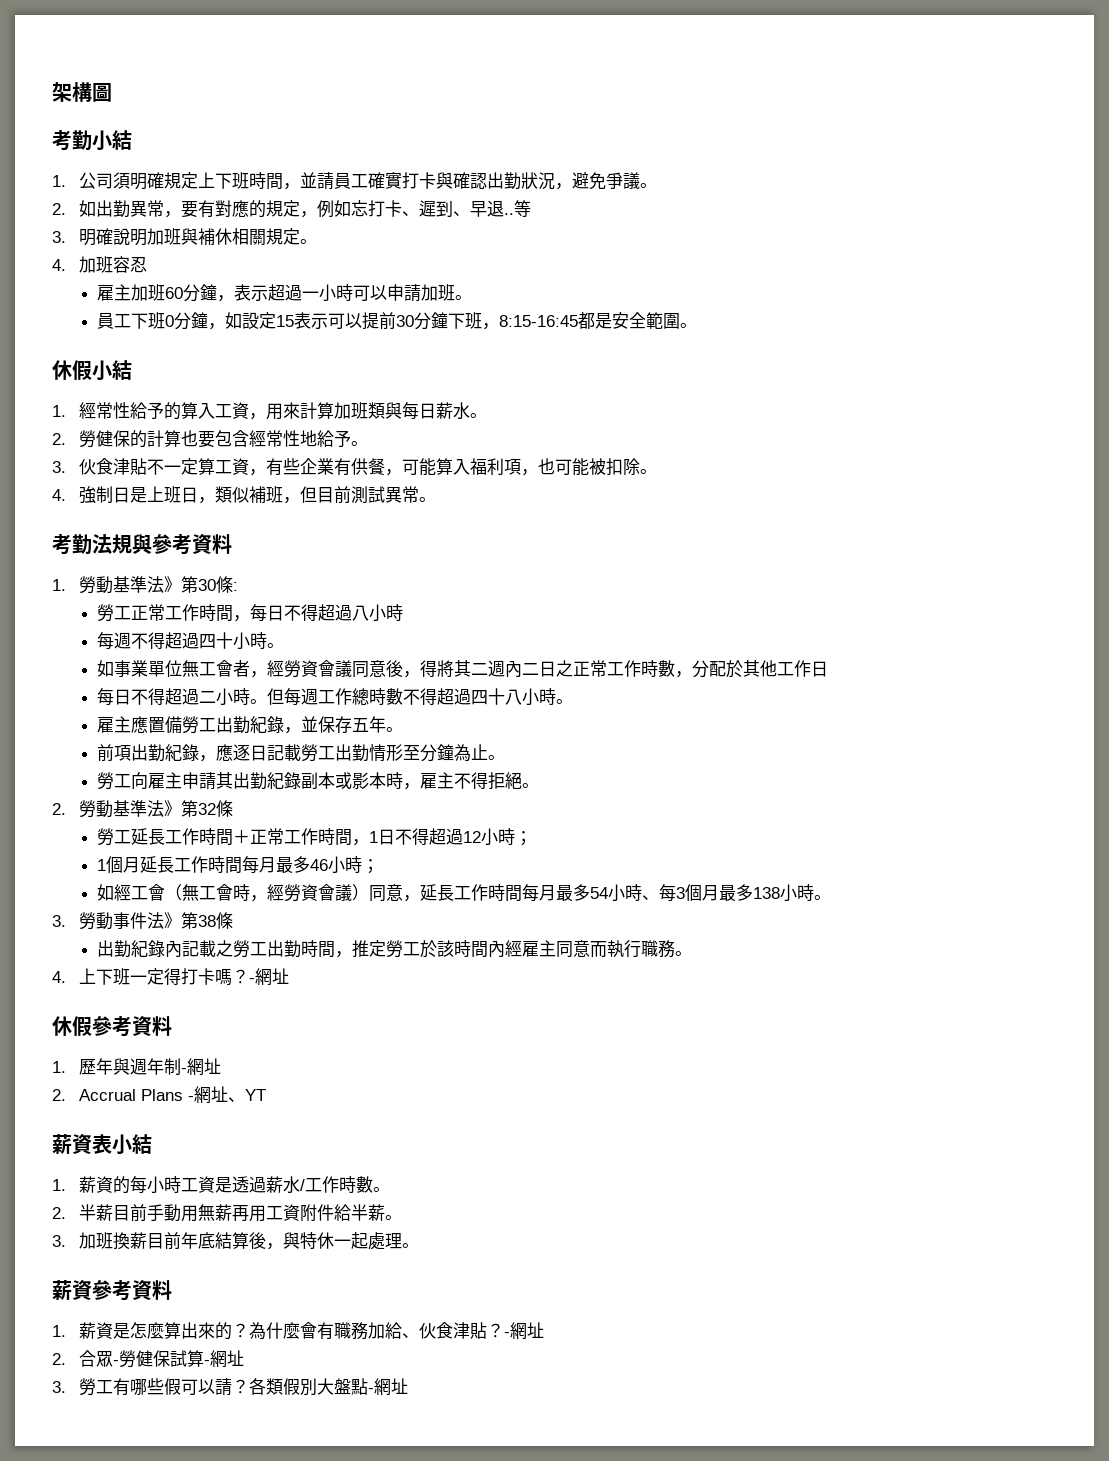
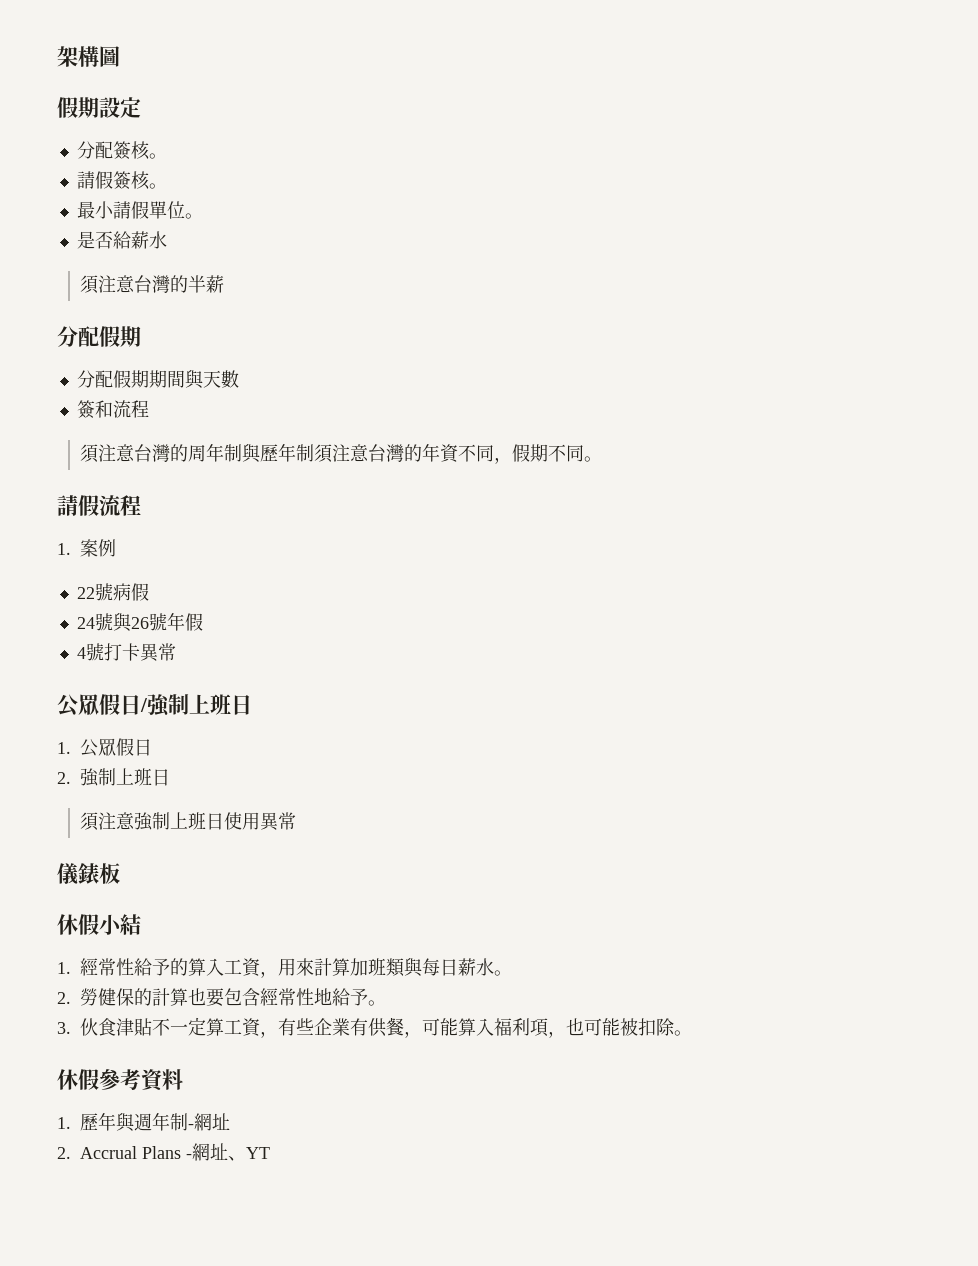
[52,130,132,151] [52,172,657,190] [52,200,531,218] [52,228,317,246] [52,256,147,273] [97,284,473,302] [97,312,698,330] 考勤小結 // 1.公司須明確規定上下班時間，並請員工確實打卡與確認出勤狀況，避免爭議。 // 2.如出勤異常，要有對應的規定，例如忘打卡、遲到、早退..等 // 3.明確說明加班與補休相關規定。 // 4.加班容忍 // 雇主加班60分鐘，表示超過一小時可以申請加班。 // 員工下班0分鐘，如設定15表示可以提前30分鐘下班，8:15-16:45都是安全範圍。 -> [57,97,141,118] [76,141,167,160] [76,171,167,190] [76,201,203,219] [76,231,167,249] [80,275,225,294] [57,326,141,347] [76,369,239,389] [76,400,149,419] [80,443,603,464] [57,495,141,516] [57,539,117,557] [76,583,149,601] [76,612,203,632] [76,643,176,662] [57,694,252,717] [57,738,153,757] [57,768,171,787] [80,812,297,831] [57,863,120,885] 假期設定 // 分配簽核。 // 請假簽核。 // 最小請假單位。 // 是否給薪水 // 須注意台灣的半薪 // 分配假期 // 分配假期期間與天數 // 簽和流程 // 須注意台灣的周年制與歷年制須注意台灣的年資不同，假期不同。 // 請假流程 // 1.案例 // 22號病假 // 24號與26號年假 // 4號打卡異常 // 公眾假日/強制上班日 // 1.公眾假日 // 2.強制上班日 // 須注意強制上班日使用異常 // 儀錶板
[52,486,436,504] [52,534,232,555] [52,576,238,594] [97,604,404,622] [97,632,285,650] [97,660,829,678] [97,688,574,706] [97,716,404,734] [97,744,506,762] [97,772,540,790] [52,800,233,818] [97,828,533,846] [97,856,380,874] [97,884,832,902] [52,912,233,930] [97,940,693,958] [52,968,289,986] // 4.強制日是上班日，類似補班，但目前測試異常。 // 考勤法規與參考資料 // 1.勞動基準法》第30條: // 勞工正常工作時間，每日不得超過八小時 // 每週不得超過四十小時。 // 如事業單位無工會者，經勞資會議同意後，得將其二週內二日之正常工作時數，分配於其他工作日 // 每日不得超過二小時。但每週工作總時數不得超過四十八小時。 // 雇主應置備勞工出勤紀錄，並保存五年。 // 前項出勤紀錄，應逐日記載勞工出勤情形至分鐘為止。 // 勞工向雇主申請其出勤紀錄副本或影本時，雇主不得拒絕。 // 2.勞動基準法》第32條 // 勞工延長工作時間＋正常工作時間，1日不得超過12小時； // 1個月延長工作時間每月最多46小時； // 如經工會（無工會時，經勞資會議）同意，延長工作時間每月最多54小時、每3個月最多138小時。 // 3.勞動事件法》第38條 // 出勤紀錄內記載之勞工出勤時間，推定勞工於該時間內經雇主同意而執行職務。 // 4.上下班一定得打卡嗎？-網址 -> (693, 1033) none
[52,1134,152,1155] [52,1176,390,1194] [52,1204,402,1222] [52,1232,419,1250] [52,1280,172,1301] [52,1322,544,1340] [52,1350,244,1368] [52,1378,408,1396] // 薪資表小結 // 1.薪資的每小時工資是透過薪水/工作時數。 // 2.半薪目前手動用無薪再用工資附件給半薪。 // 3.加班換薪目前年底結算後，與特休一起處理。 // 薪資參考資料 // 1.薪資是怎麼算出來的？為什麼會有職務加給、伙食津貼？-網址 // 2.合眾-勞健保試算-網址 // 3.勞工有哪些假可以請？各類假別大盤點-網址 -> (271, 1153) none

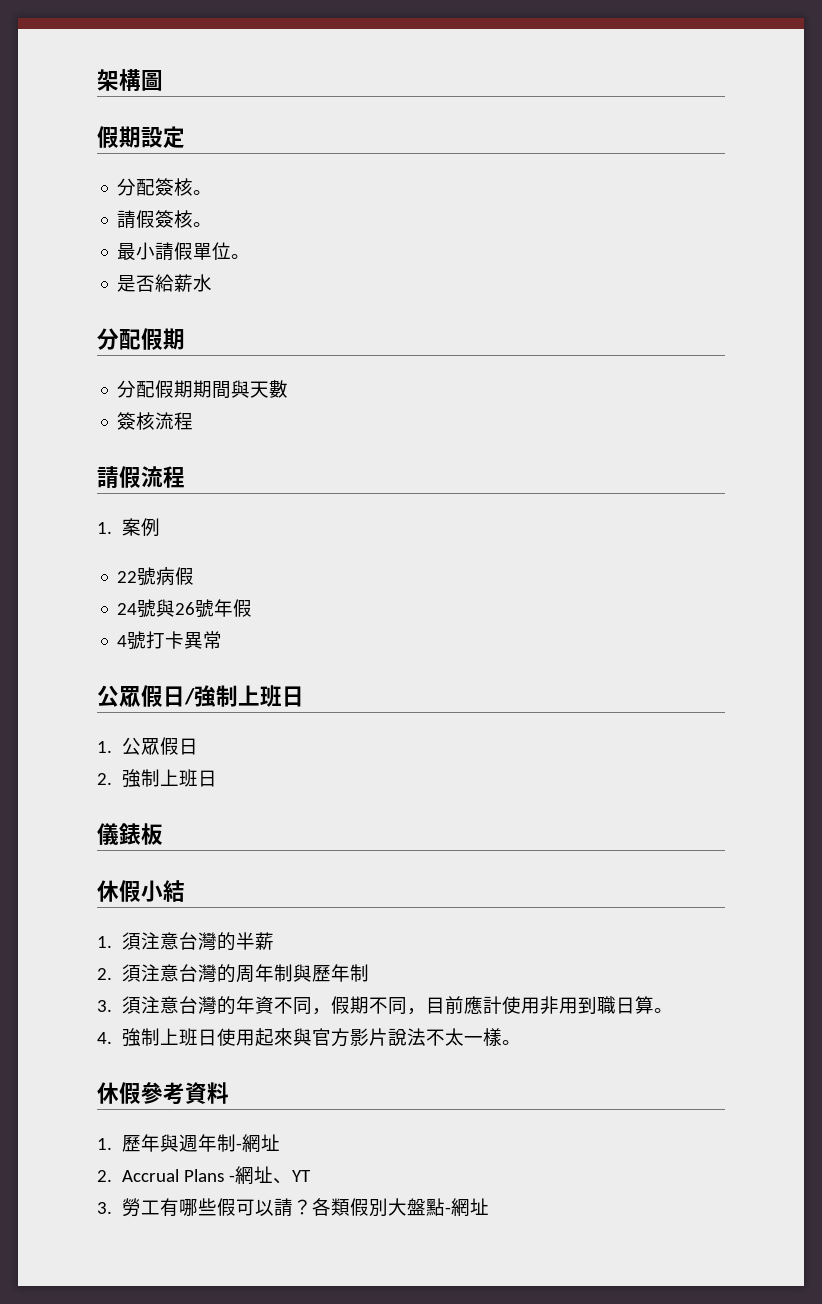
[80,275,225,294] // 須注意台灣的半薪 -> (213, 283) none
[94,400,149,418] [80,443,603,464] 和流程 // 須注意台灣的周年制與歷年制須注意台灣的年資不同，假期不同。 -> [136,412,194,430] 核流程
[80,812,297,831] // 須注意強制上班日使用異常 -> (217, 778) none
[80,957,513,978] [57,988,387,1007] [57,1017,676,1038] 經常性給予的算入工資，用來計算加班類與每日薪水。 // 2.勞健保的計算也要包含經常性地給予。 // 3.伙食津貼不一定算工資，有些企業有供餐，可能算入福利項，也可能被扣除 -> [121,932,274,951] [97,964,369,983] [97,996,673,1015] [97,1028,502,1047] 須注意台灣的半薪 // 2.須注意台灣的周年制與歷年制 // 3.須注意台灣的年資不同，假期不同，目前應計使用非用到職日算。 // 4.強制上班日使用起來與官方影片說法不太一樣
(271, 1153) none -> [97,1198,489,1217] // 3.勞工有哪些假可以請？各類假別大盤點-網址

